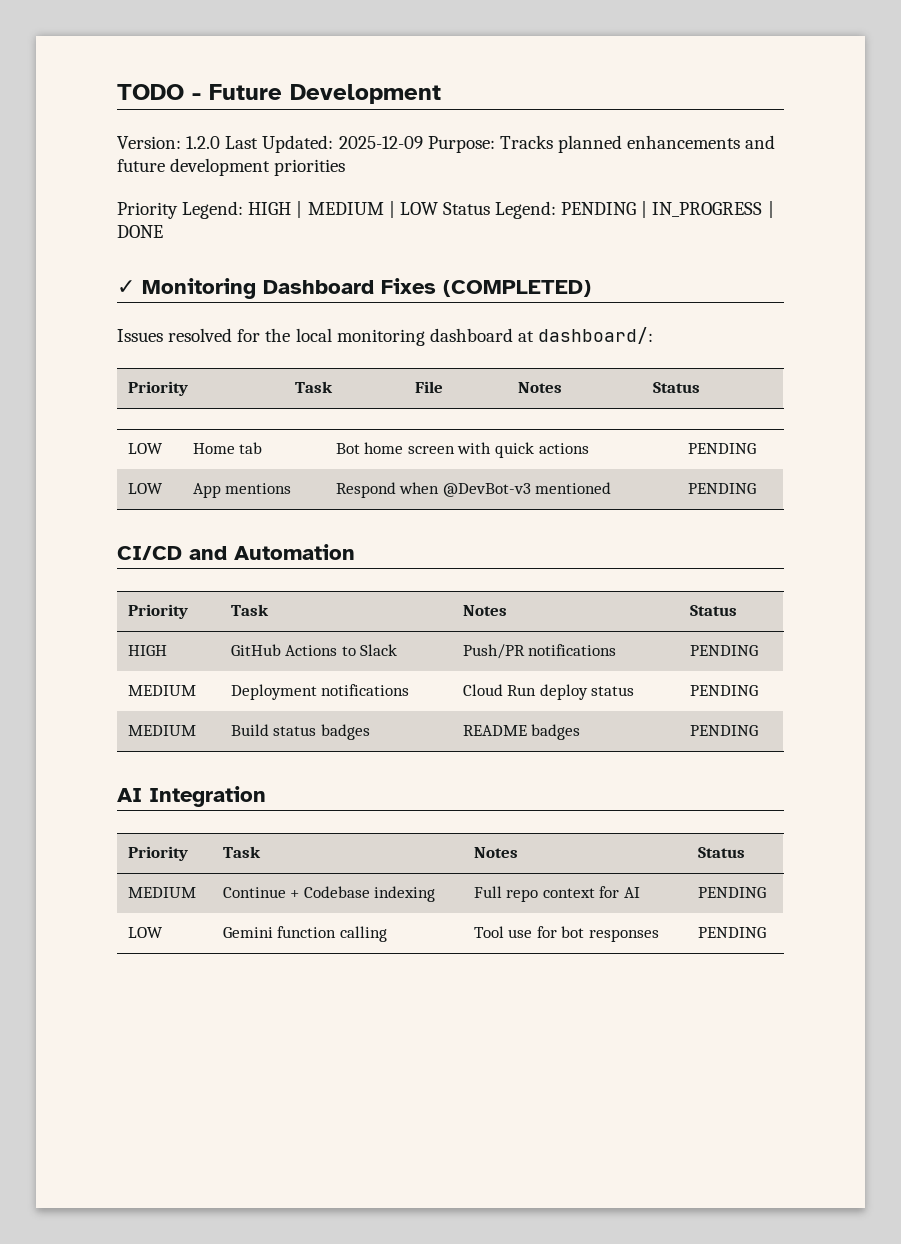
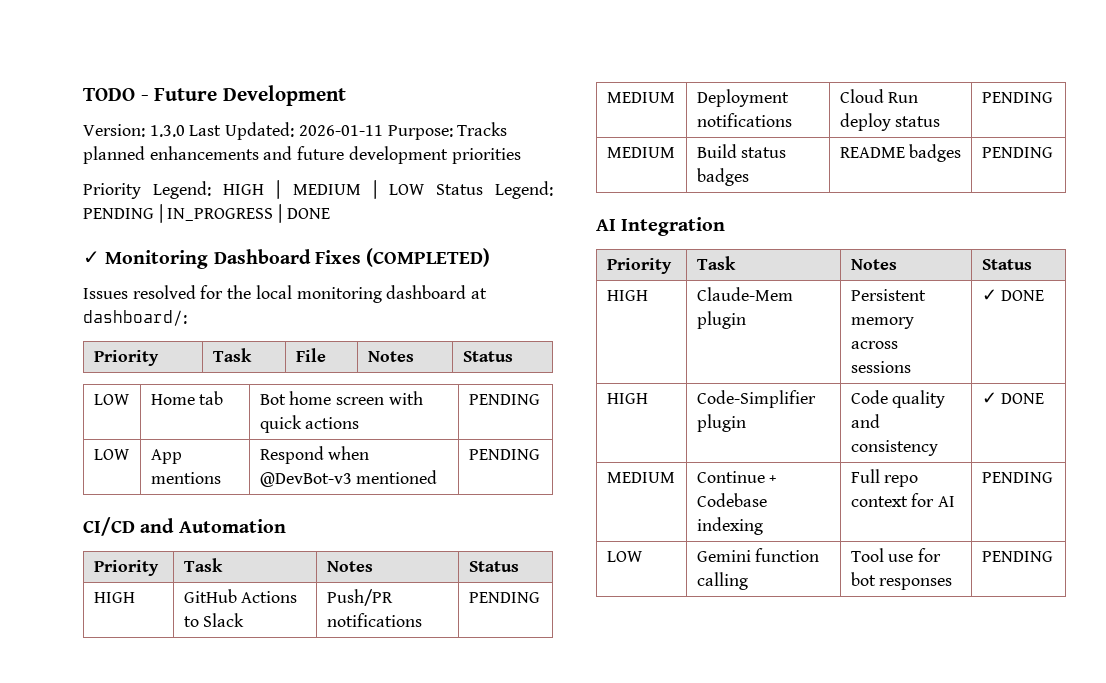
[186,136,221,149] 1.2.0 -> [149,125,185,137] 1.3.0
[338,136,423,149] 2025-12-09 -> [298,125,383,136] 2026-01-11
(745, 852) none -> [606,290,648,301] [696,287,793,301] [696,311,746,329] [850,289,926,301] [850,317,914,329] [850,341,898,349] [850,361,911,373] [981,289,1045,301] [606,393,648,404] [696,390,816,408] [696,414,746,432] [850,390,946,408] [850,414,880,428] [850,440,938,456] [981,392,1045,404] // HIGH | Claude-Mem plugin | Persistent memory across sessions | ✓ DONE // HIGH | Code-Simplifier plugin | Code quality and consistency | ✓ DONE

